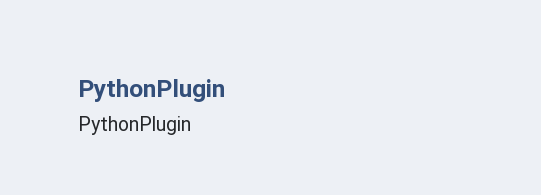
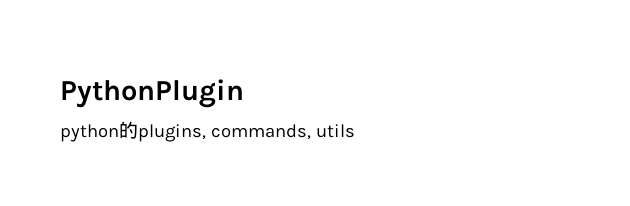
[78,116,191,135] PythonPlugin -> [60,121,355,142] python的plugins, commands, utils

